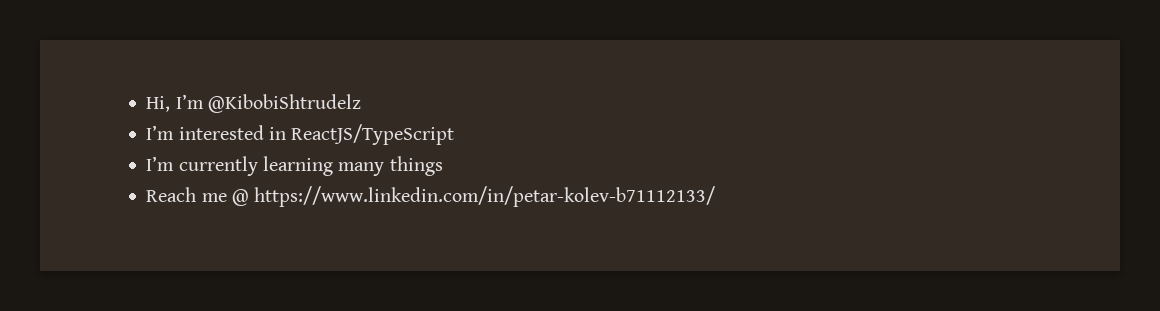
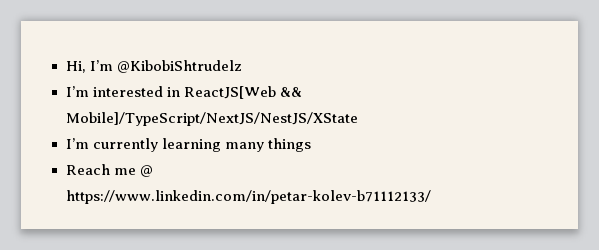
[291,124,455,145] ReactJS/TypeScript -> [183,86,302,99] [65,112,358,126] ReactJS[Web && Mobile]/TypeScript/NextJS/NestJS/XState

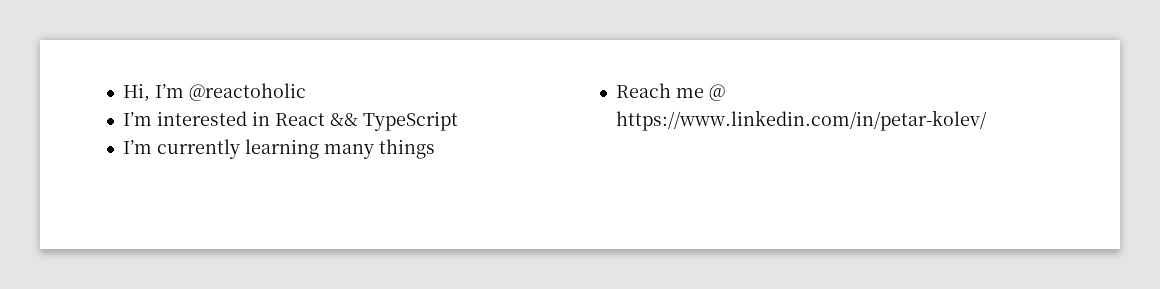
[116,60,242,73] @KibobiShtrudelz -> [188,83,306,101] @reactoholic
[183,86,302,99] [65,112,358,126] ReactJS[Web && Mobile]/TypeScript/NextJS/NestJS/XState -> [274,111,458,131] React && TypeScript
[65,190,432,204] https://www.linkedin.com/in/petar-kolev-b71112133/ -> [615,110,987,131] https://www.linkedin.com/in/petar-kolev/

